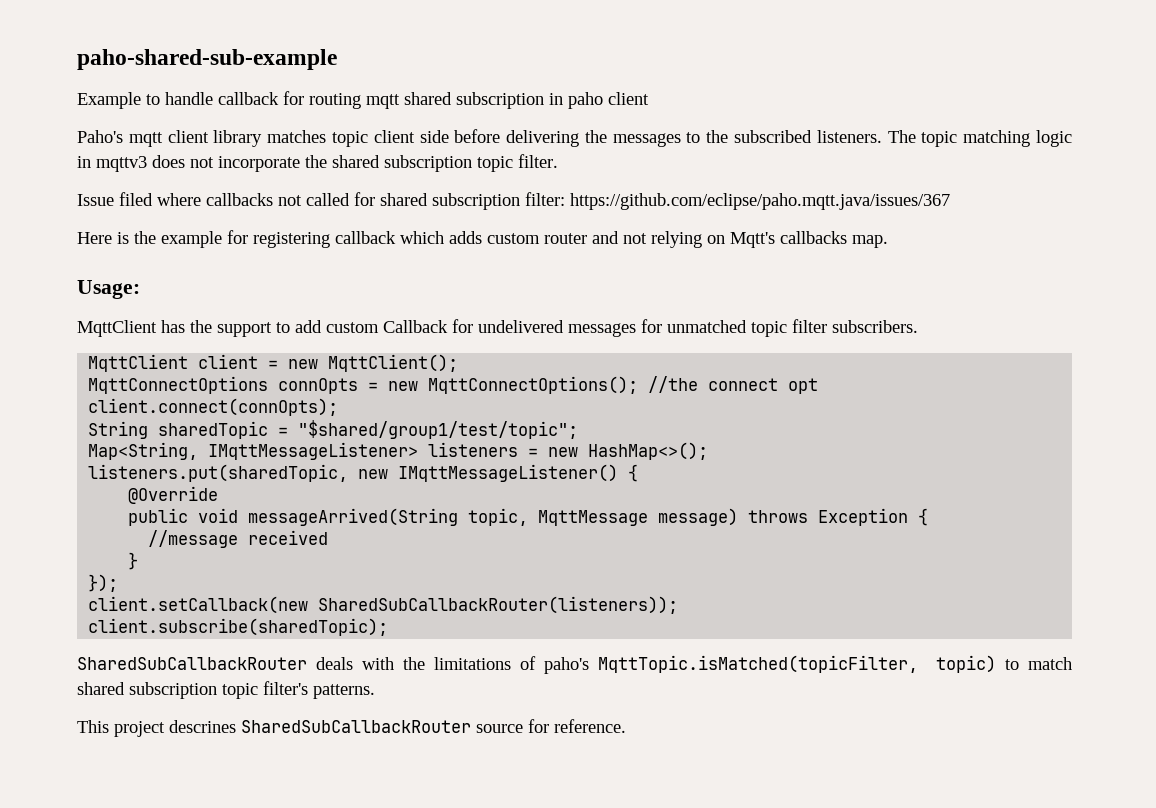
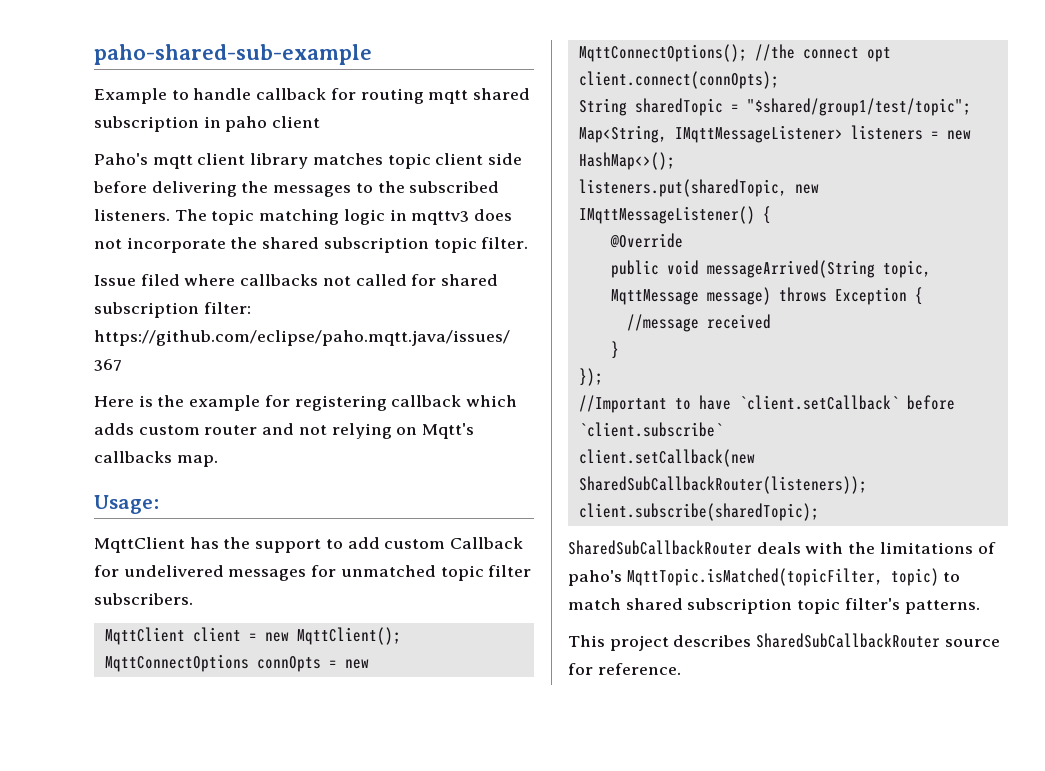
(119, 583) none -> [578,395,955,413] [578,422,723,437] // //Important to have `client.setCallback` before `client.subscribe`
[169,720,236,733] descrines -> [673,635,752,647] describes

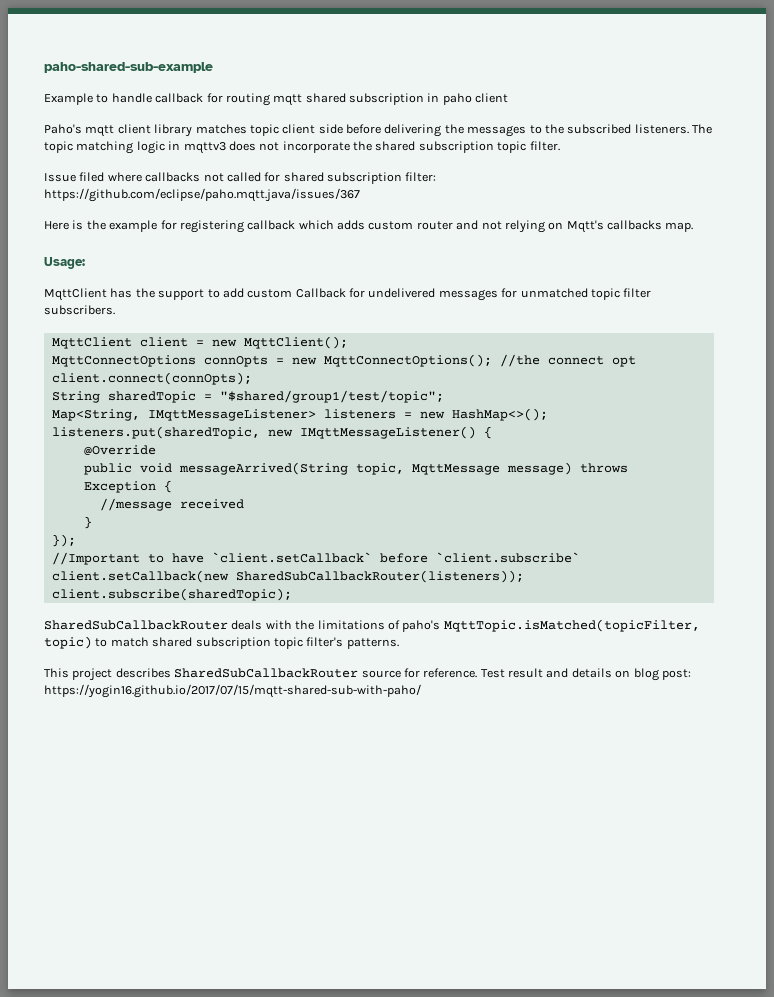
(681, 669) none -> [480,668,691,681] [44,684,421,698] Test result and details on blog post: https://yogin16.github.io/2017/07/15/mqtt-shared-sub-with-paho/

